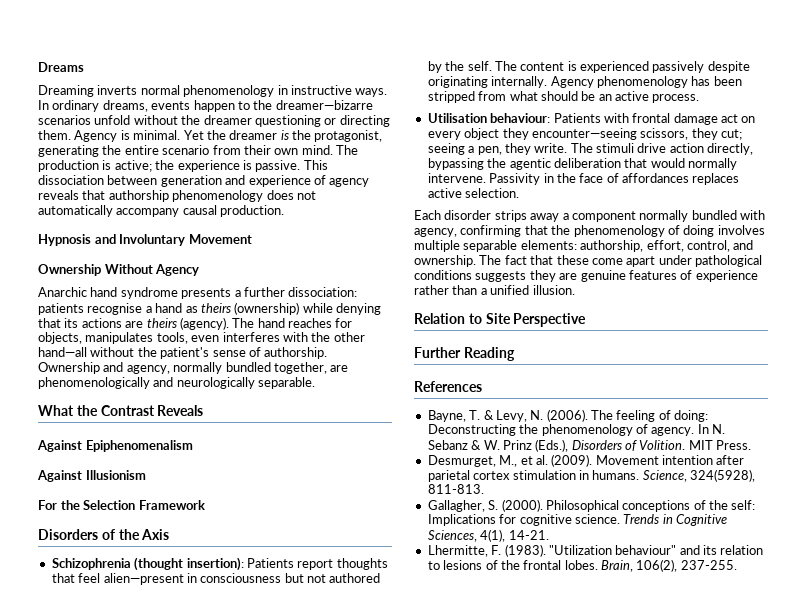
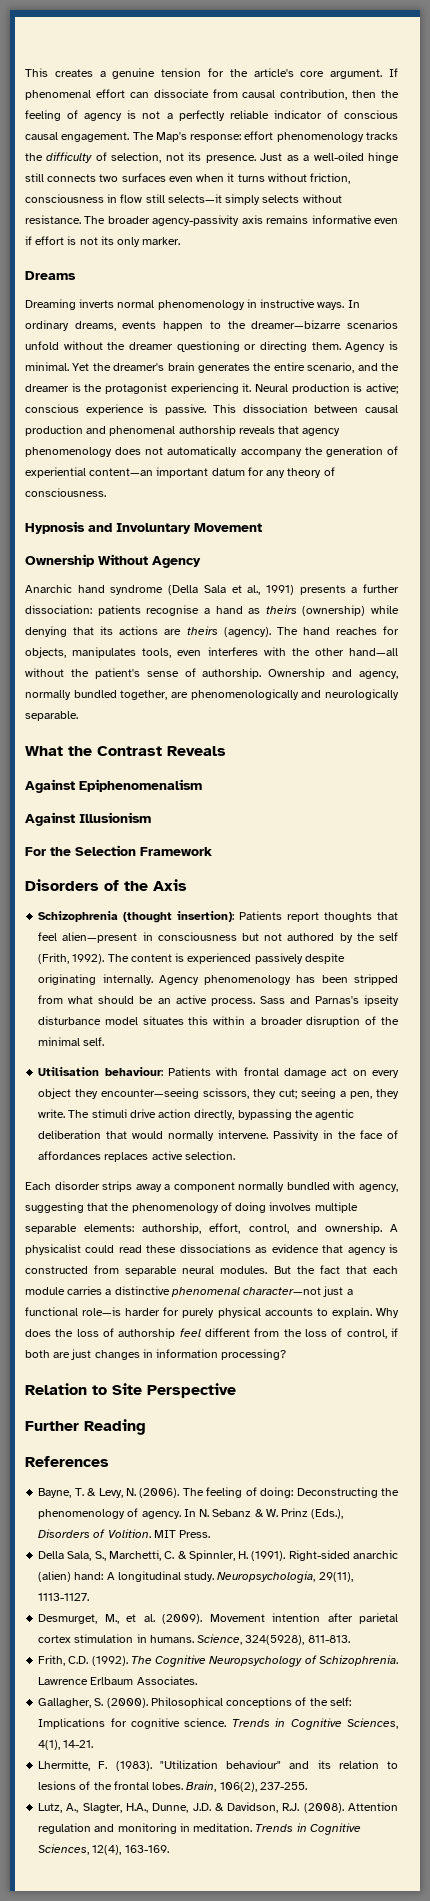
(38, 67) none -> [25,68,399,79] [25,89,399,100] [25,110,398,121] [25,131,398,142] [25,152,399,163] [25,173,351,184] [25,194,342,205] [25,215,398,226] [25,236,181,247] This creates a genuine tension for the article's core argument. If phenomenal effort can dissociate from causal contribution, then the feeling of agency is not a perfectly reliable indicator of conscious causal engagement. The Map's response: effort phenomenology tracks the difficulty of selection, not its presence. Just as a well-oiled hinge still connects two surfaces even when it turns without friction, consciousness in flow still selects—it simply selects without resistance. The broader agency-passivity axis remains informative even if effort is not its only marker. //
[229,130,383,142] [38,145,358,157] dreamer is the protagonist, generating the entire scenario from their own mind. The -> [113,362,399,373] [25,383,288,394] dreamer's brain generates the entire scenario, and the dreamer is the protagonist experiencing it. Neural
[155,160,175,170] the -> [25,404,79,413] conscious
[160,175,370,187] generation and experience of agency -> [365,405,399,413] [25,425,236,436] causal production and phenomenal authorship
[108,190,169,202] authorship -> [302,428,341,436] agency
[182,205,285,217] causal production. -> [304,446,399,457] [25,467,335,478] [25,488,106,497] the generation of experiential content—an important datum for any theory of consciousness.
(178, 293) none -> [168,585,294,595] (Della Sala et al., 1991)
[467,61,492,71] self. -> [378,932,398,941] [38,953,105,964] self (Frith, 1992).
(700, 98) none -> [259,995,399,1006] [38,1016,399,1027] [38,1037,105,1046] Sass and Parnas's ipseity disturbance model situates this within a broader disruption of the minimal self.
[460,225,522,237] confirming -> [25,1202,84,1213] suggesting
[479,255,762,267] [414,270,758,282] [414,285,575,295] The fact that these come apart under pathological conditions suggests they are genuine features of experience rather than a unified illusion. -> [390,1224,399,1232] [25,1244,398,1255] [25,1265,398,1276] [25,1286,353,1297] [25,1307,399,1318] [25,1328,398,1339] [25,1349,287,1360] A physicalist could read these dissociations as evidence that agency is constructed from separable neural modules. But the fact that each module carries a distinctive phenomenal character—not just a functional role—is harder for purely physical accounts to explain. Why does the loss of authorship feel different from the loss of control, if both are just changes in information processing?
(752, 445) none -> [38,1550,399,1561] [38,1571,353,1583] [38,1593,90,1601] // Della Sala, S., Marchetti, C. & Spinnler, H. (1991). Right-sided anarchic (alien) hand: A longitudinal study. Neuropsychologia, 29(11), 1113-1127.
(484, 489) none -> [38,1655,398,1667] [38,1676,197,1685] // Frith, C.D. (1992). The Cognitive Neuropsychology of Schizophrenia. Lawrence Erlbaum Associates.
(737, 565) none -> [38,1802,398,1813] [38,1823,361,1835] [38,1844,169,1855] // Lutz, A., Slagter, H.A., Dunne, J.D. & Davidson, R.J. (2008). Attention regulation and monitoring in meditation. Trends in Cognitive Sciences, 12(4), 163-169.

